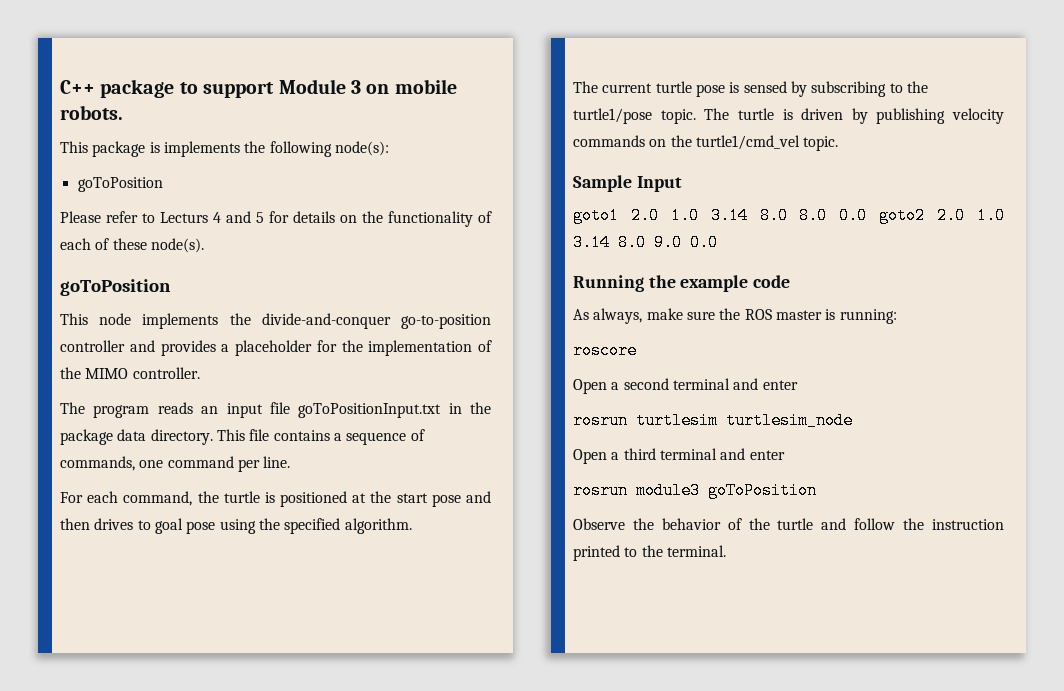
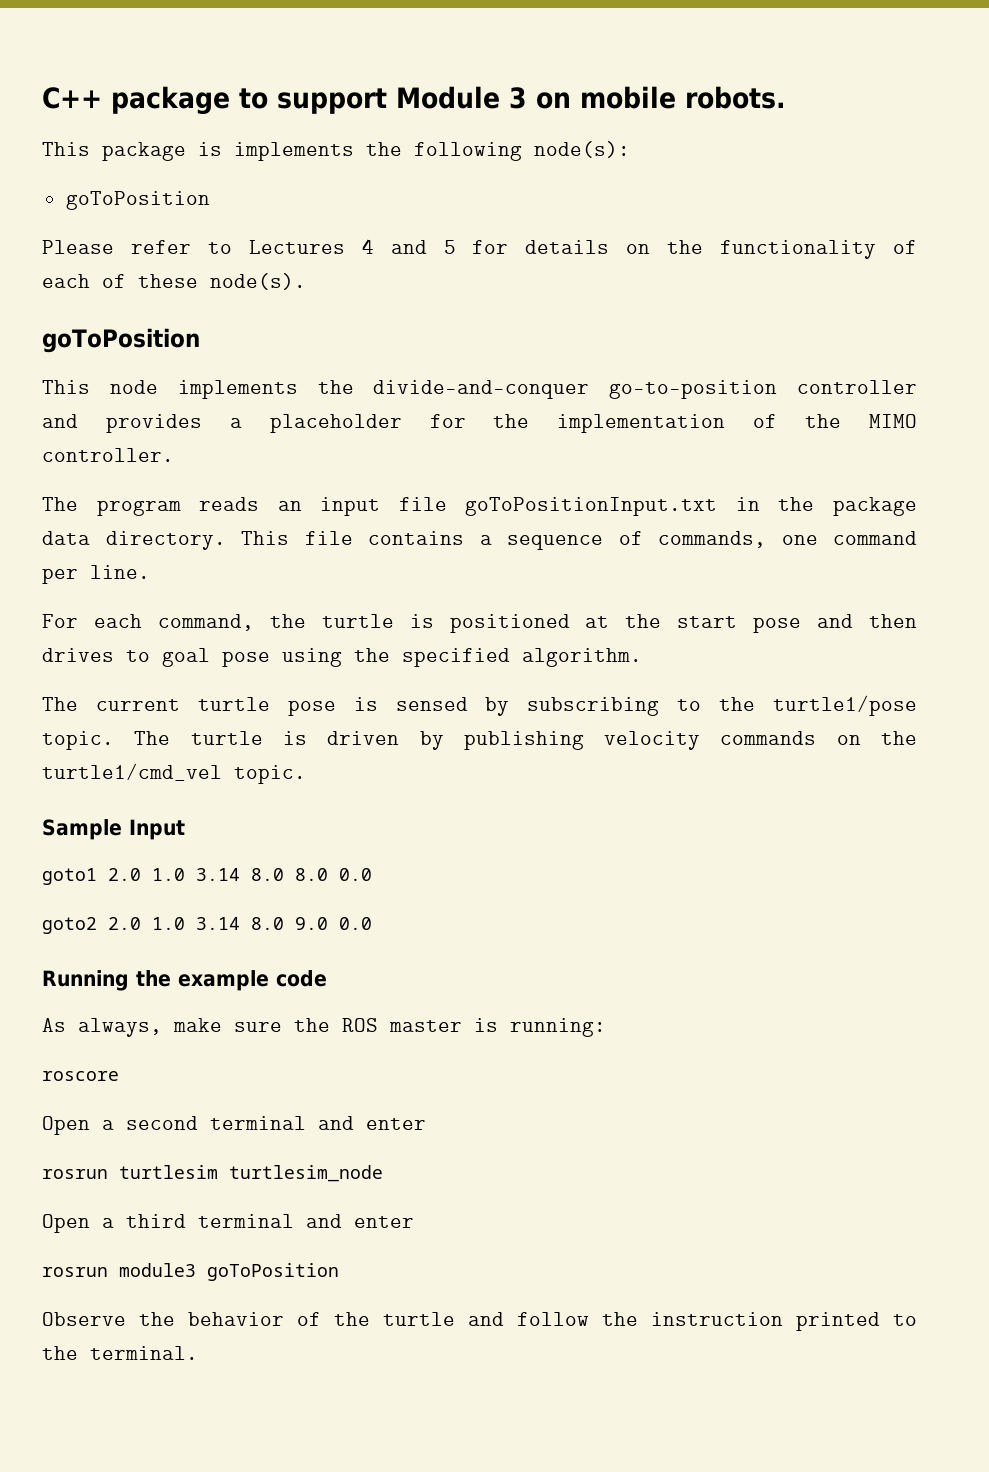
[160,212,208,223] Lecturs -> [248,240,345,254] Lectures
(868, 215) none -> (372, 874) //

